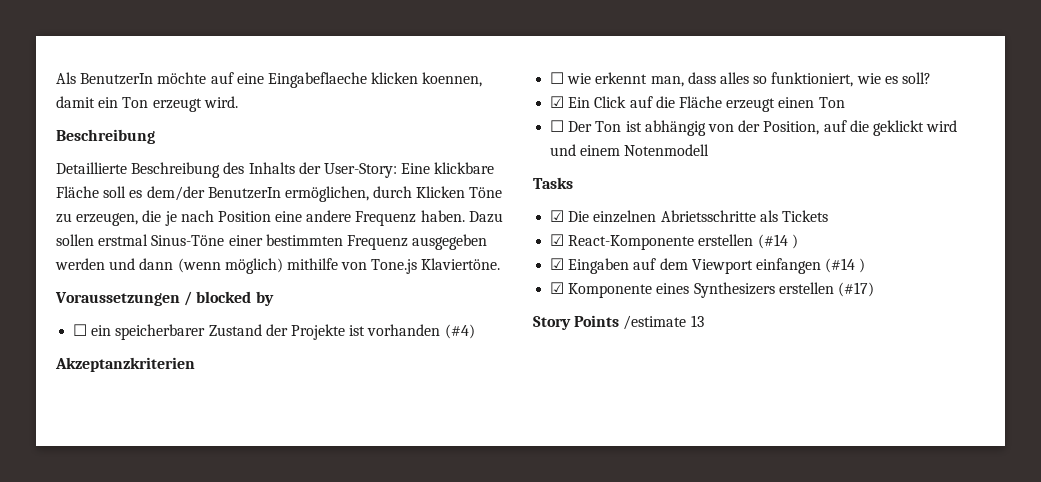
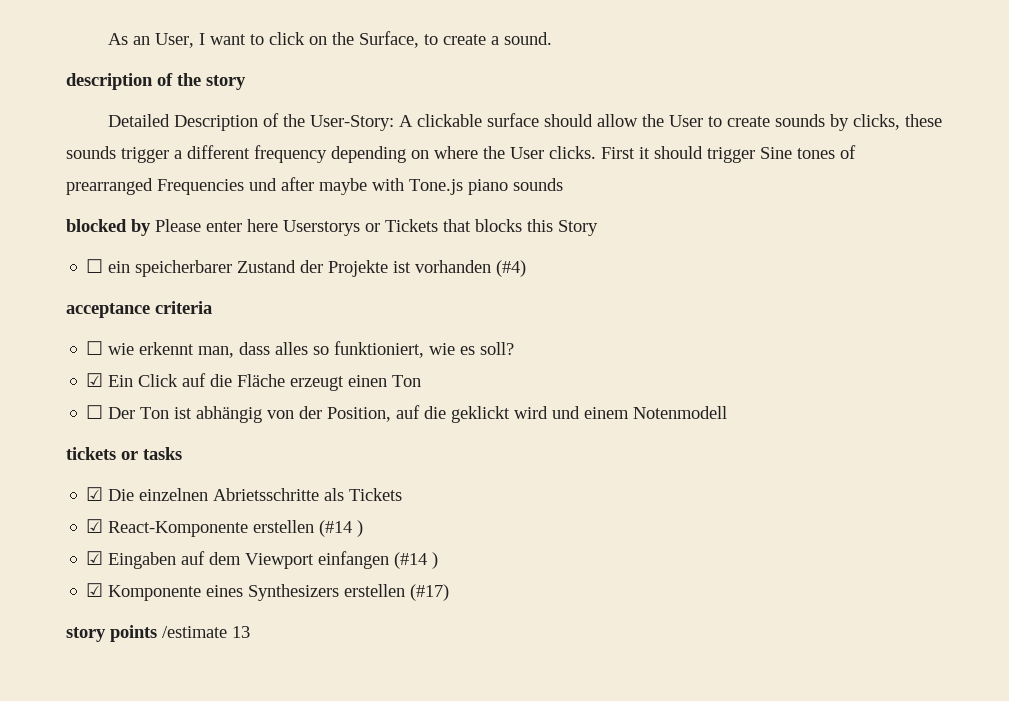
[56,72,483,88] [56,96,238,112] [56,129,155,144] [56,162,495,178] [56,186,503,202] [56,210,503,226] [56,234,488,250] [55,258,501,274] [55,291,274,306] Als BenutzerIn möchte auf eine Eingabeflaeche klicken koennen, damit ein Ton erzeugt wird. // Beschreibung // Detaillierte Beschreibung des Inhalts der User-Story: Eine klickbare Fläche soll es dem/der BenutzerIn ermöglichen, durch Klicken Töne zu erzeugen, die je nach Position eine andere Frequenz haben. Dazu sollen erstmal Sinus-Töne einer bestimmten Frequenz ausgegeben werden und dann (wenn möglich) mithilfe von Tone.js Klaviertöne. // Voraussetzungen / blocked by -> [107,31,552,48] [66,73,246,90] [107,113,942,131] [66,145,856,163] [66,177,563,195] [66,219,598,236] As an User, I want to click on the Surface, to create a sound. // description of the story // Detailed Description of the User-Story: A clickable surface should allow the User to create sounds by clicks, these sounds trigger a different frequency depending on where the User clicks. First it should trigger Sine tones of prearranged Frequencies und after maybe with Tone.js piano sounds // blocked by Please enter here Userstorys or Tickets that blocks this Story
[55,357,195,372] Akzeptanzkriterien -> [66,301,212,318] acceptance criteria
[533,177,573,189] Tasks -> [66,447,182,460] tickets or tasks
[533,315,620,330] Story Points -> [66,625,157,642] story points

